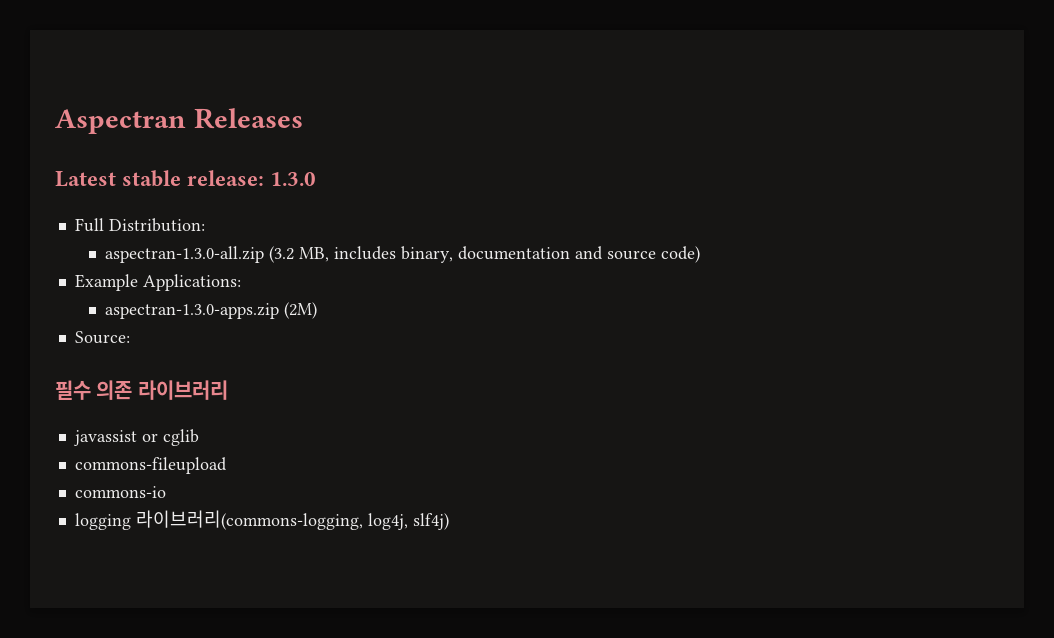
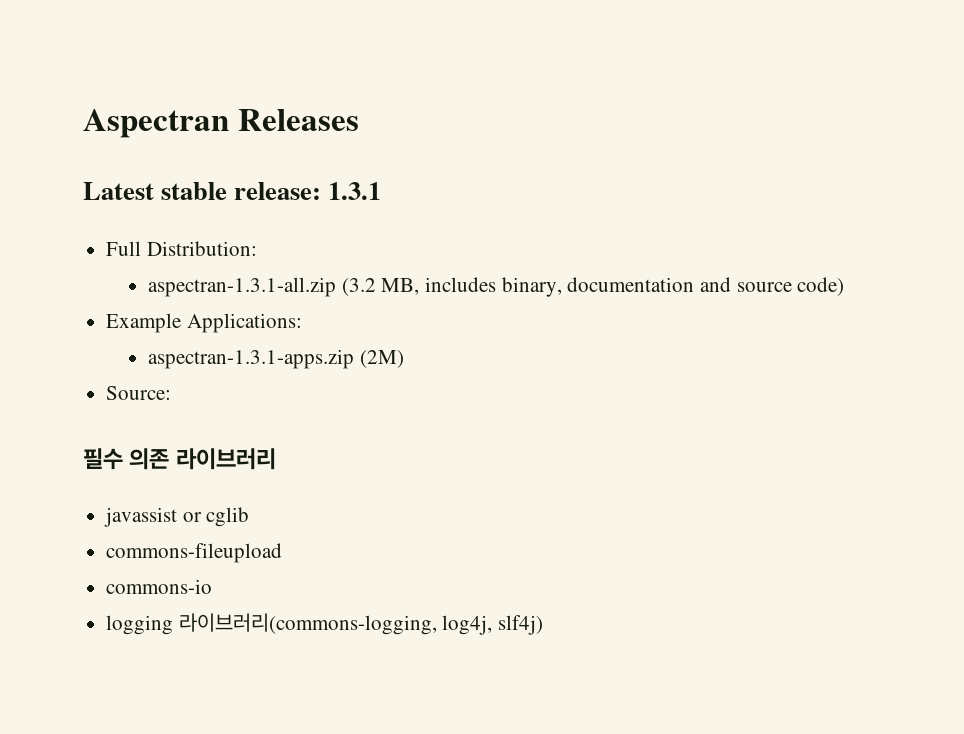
[270,172,317,186] 1.3.0 -> [328,182,382,200] 1.3.1
[104,246,264,263] aspectran-1.3.0-all.zip -> [148,277,337,297] aspectran-1.3.1-all.zip
[104,303,279,319] aspectran-1.3.0-apps.zip -> [148,349,355,369] aspectran-1.3.1-apps.zip

